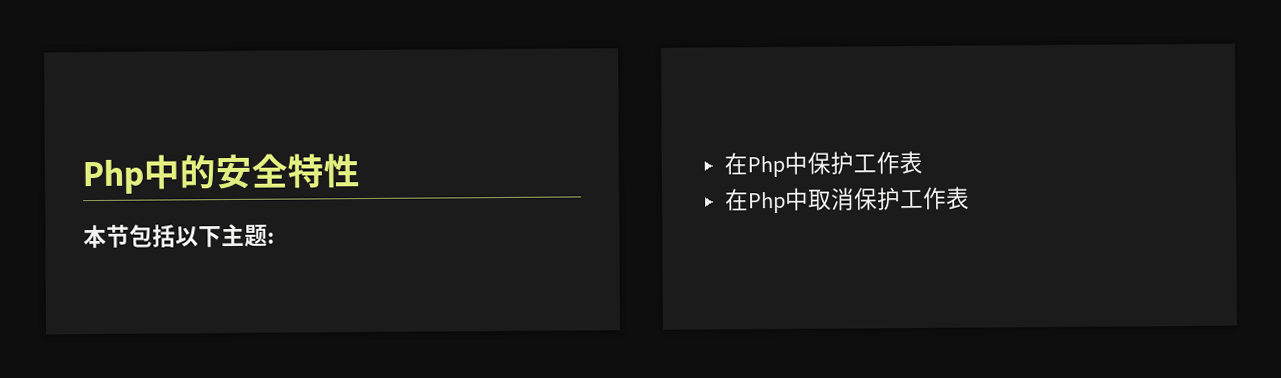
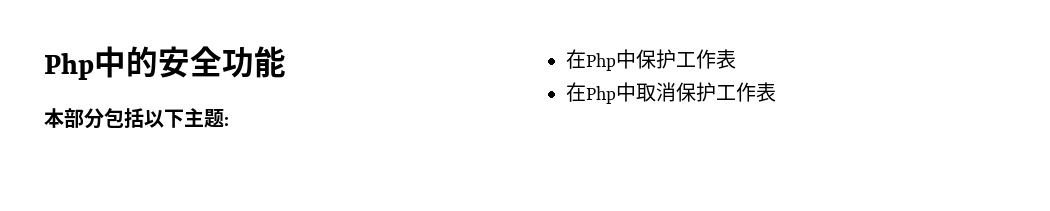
[287,153,360,189] 特性 -> [222,46,286,78] 功能
[106,224,130,248] 节 -> [64,108,104,129] 部分

